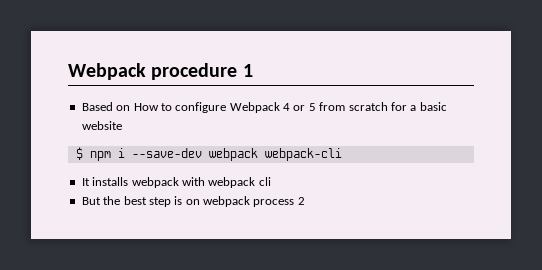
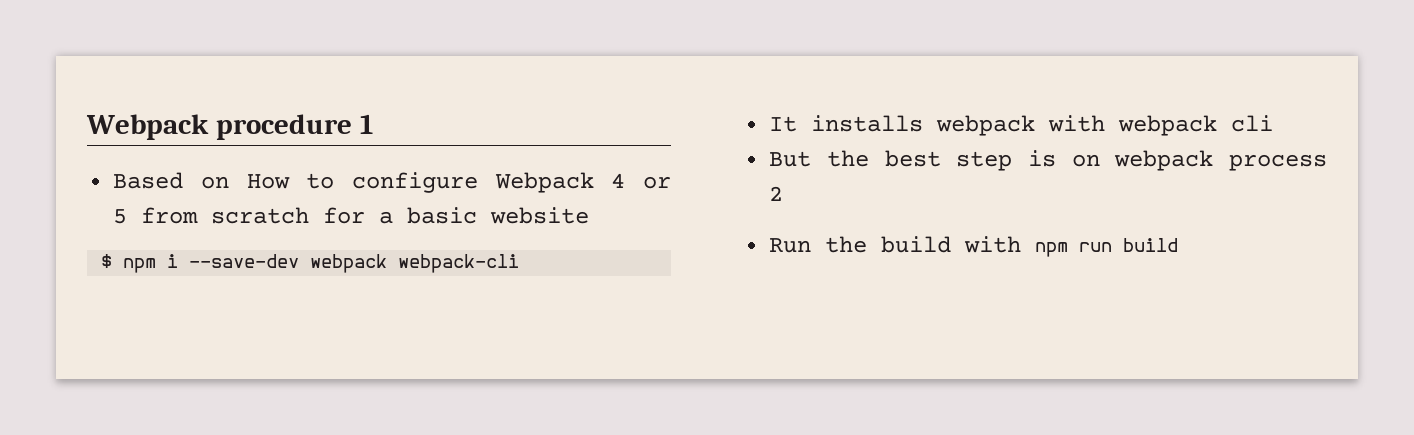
(305, 201) none -> [769,236,1179,257] // Run the build with npm run build

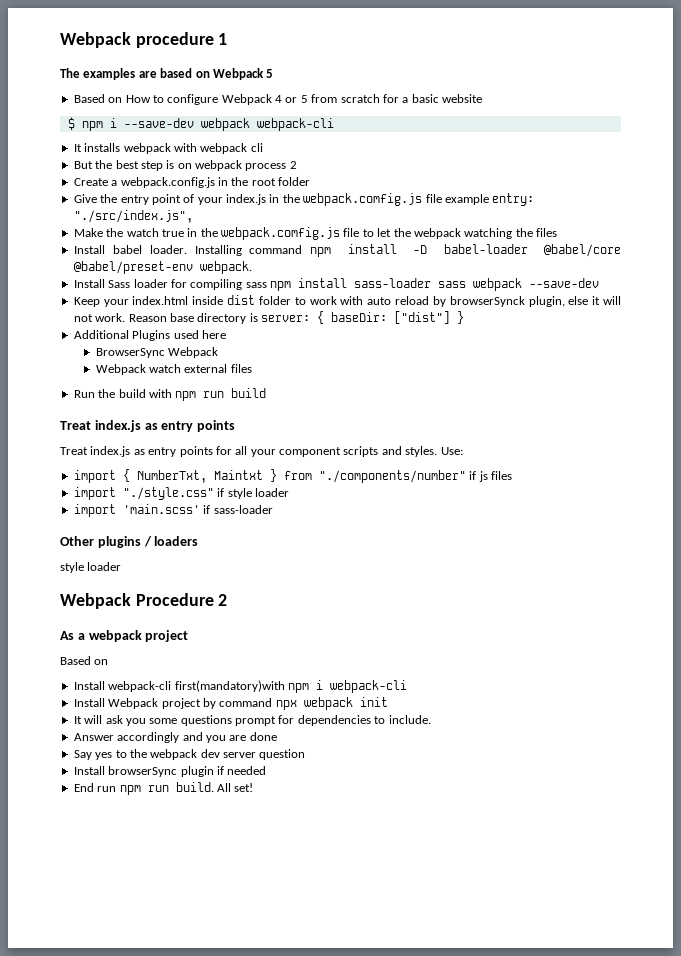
(373, 124) none -> [60,68,274,80] // The examples are based on Webpack 5
(784, 193) none -> [73,177,310,188] [73,193,535,206] [73,210,193,223] [73,227,557,240] [73,244,621,257] [73,261,252,274] [73,278,599,291] [73,295,621,307] [73,311,464,324] [73,330,226,341] [95,347,219,358] [95,364,252,375] // Create a webpack.config.js in the root folder // Give the entry point of your index.js in the webpack.comfig.js file example entry: "./src/index.js", // Make the watch true in the webpack.comfig.js file to let the webpack watching the files // Install babel loader. Installing command npm install -D babel-loader @babel/core @babel/preset-env webpack. // Install Sass loader for compiling sass npm install sass-loader sass webpack --save-dev // Keep your index.html inside dist folder to work with auto reload by browserSynck plugin, else it will not work. Reason base directory is server: { baseDir: ["dist"] } // Additional Plugins used here // BrowserSync Webpack // Webpack watch external files
(1179, 245) none -> [60,420,236,432] [60,446,463,457] [73,469,512,483] [73,487,289,500] [73,504,273,517] [60,536,199,548] [60,562,122,573] [60,593,228,609] [60,630,189,642] [60,656,109,665] [73,680,407,693] [73,697,388,710] [73,715,431,726] [73,732,277,743] [73,749,306,760] [73,766,267,777] [73,782,254,795] // Treat index.js as entry points // Treat index.js as entry points for all your component scripts and styles. Use: // import { NumberTxt, Maintxt } from "./components/number" if js files // import "./style.css" if style loader // import 'main.scss' if sass-loader // Other plugins / loaders // style loader // Webpack Procedure 2 // As a webpack project // Based on // Install webpack-cli first(mandatory)with npm i webpack-cli // Install Webpack project by command npx webpack init // It will ask you some questions prompt for dependencies to include. // Answer accordingly and you are done // Say yes to the webpack dev server question // Install browserSync plugin if needed // End run npm run build. All set!

